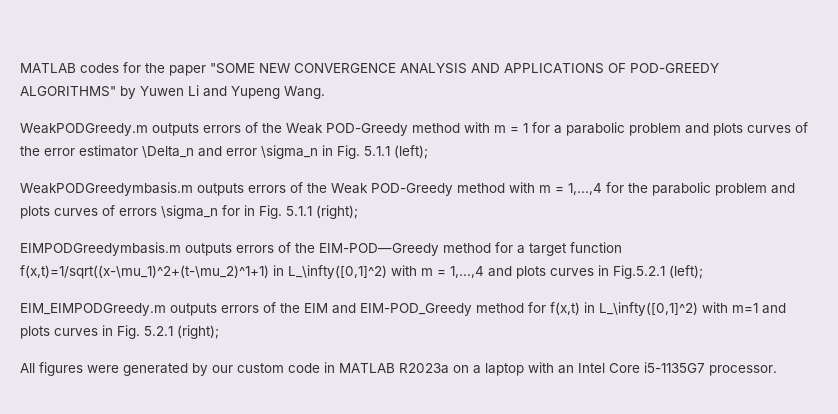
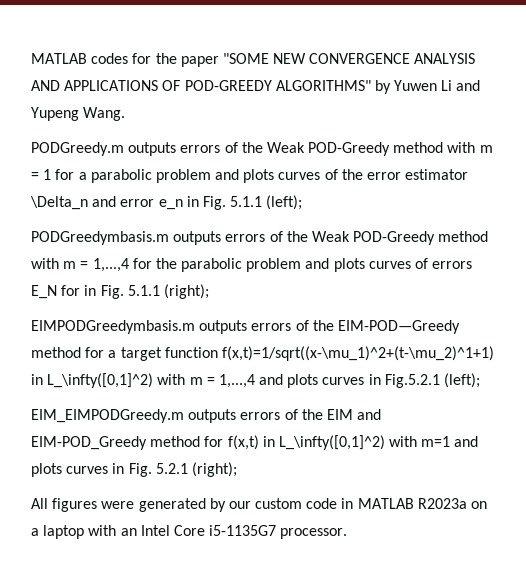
[20,123,148,136] WeakPODGreedy.m -> [31,142,124,156] PODGreedy.m
[261,145,318,159] \sigma_n -> [158,199,183,210] e_n
[20,182,193,196] WeakPODGreedymbasis.m -> [31,231,169,245] PODGreedymbasis.m
[161,205,218,219] \sigma_n -> [31,285,57,299] E_N

